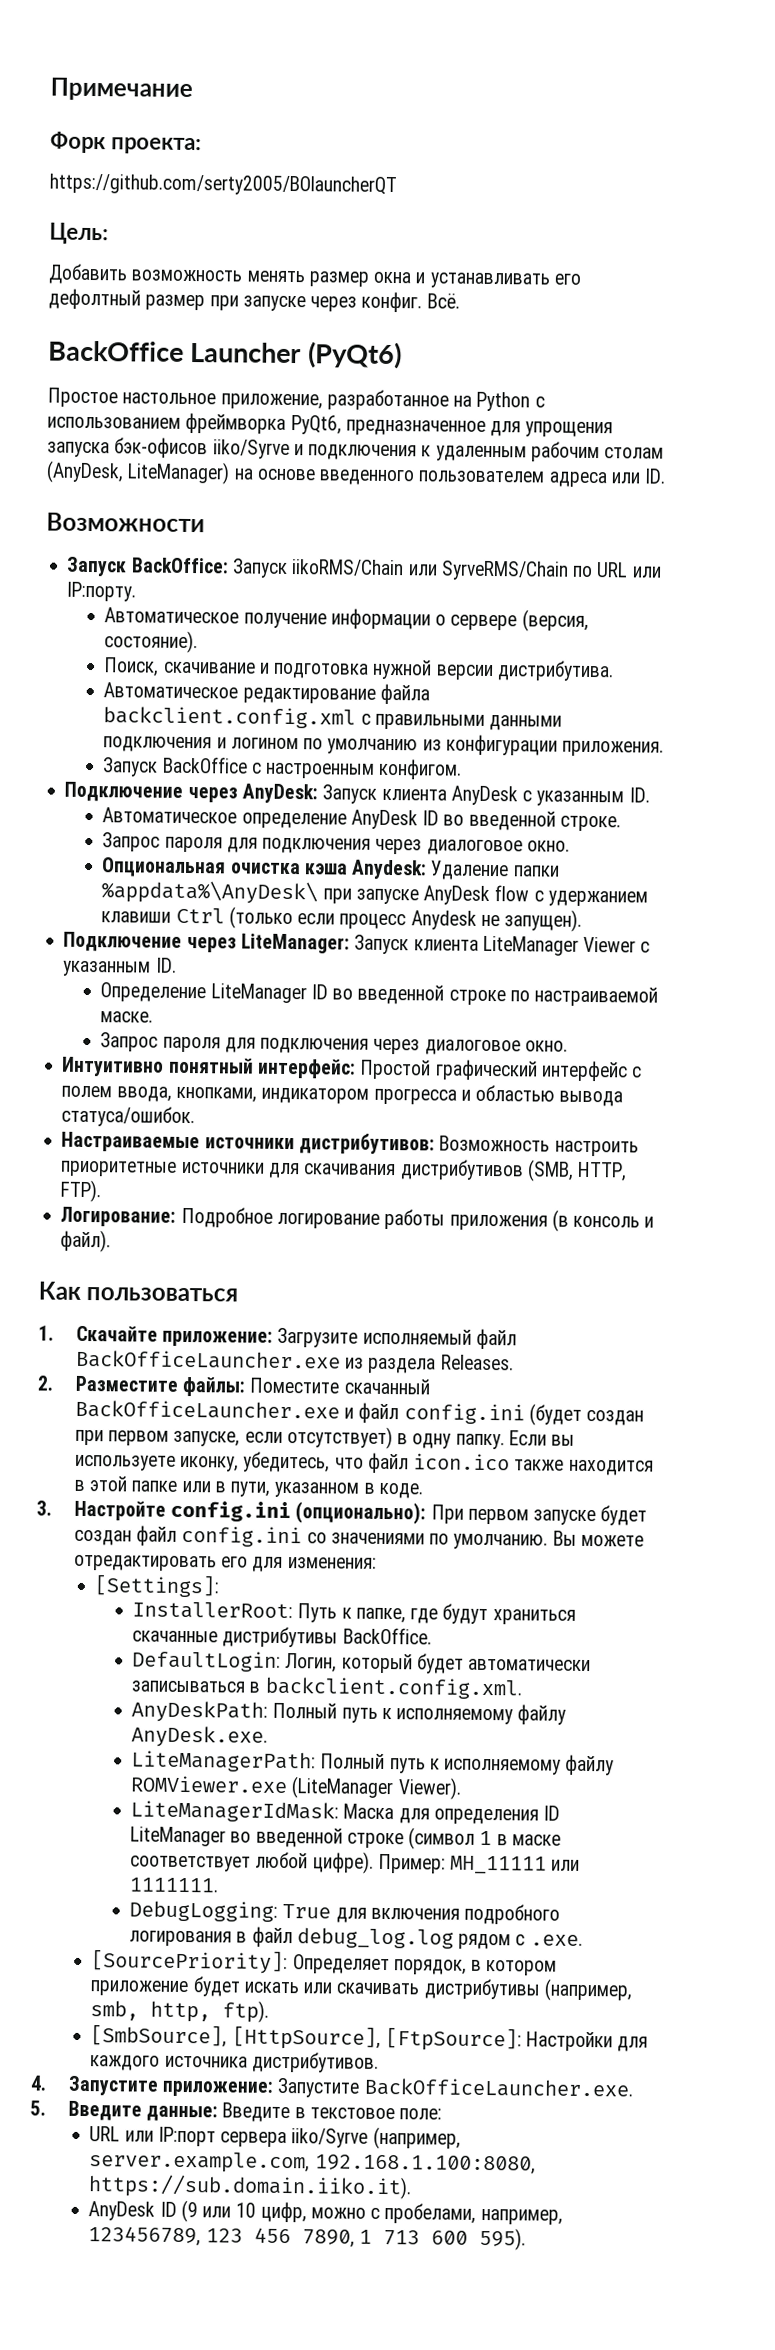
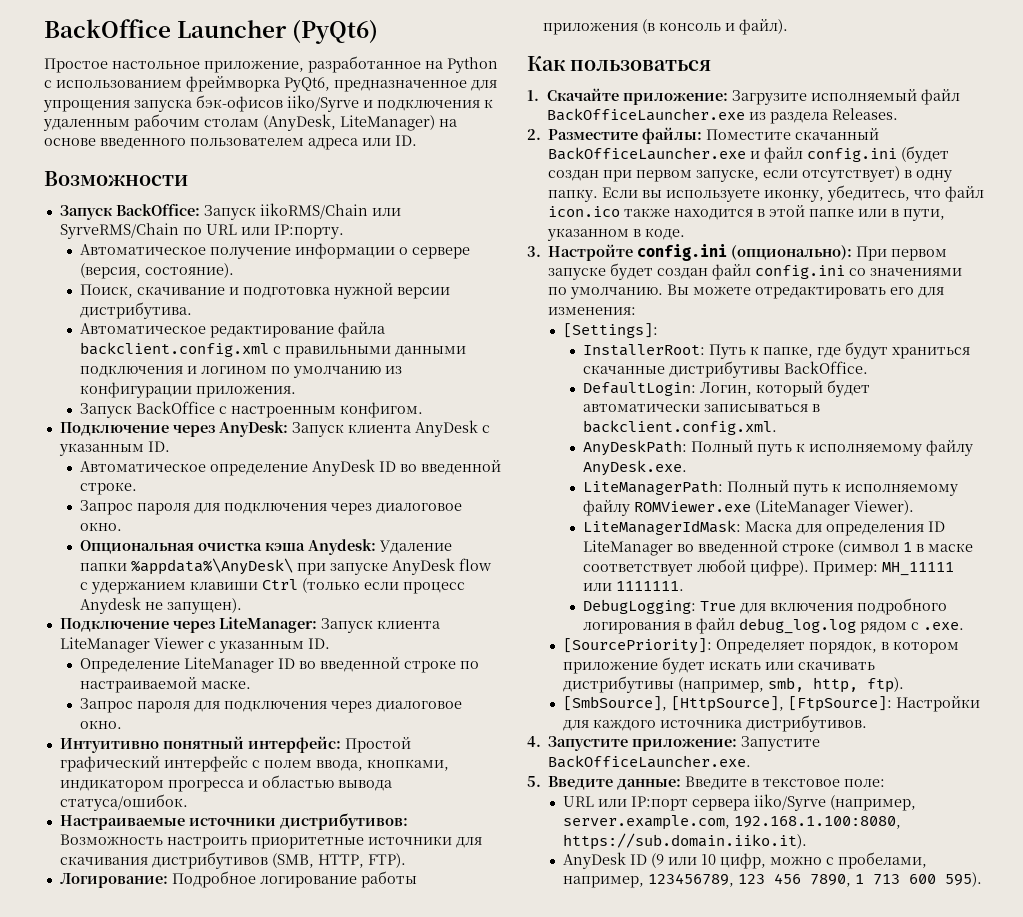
[50,77,193,102] [50,131,202,155] [49,173,397,197] [49,222,109,245] [48,263,581,289] [48,288,460,313] Примечание // Форк проекта: // https://github.com/serty2005/BOlauncherQT // Цель: // Добавить возможность менять размер окна и устанавливать его дефолтный размер при запуске через конфиг. Всё. // -> (44, 28) none

